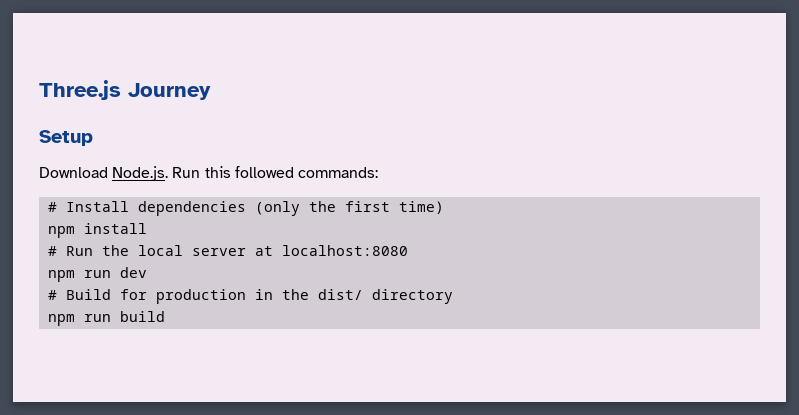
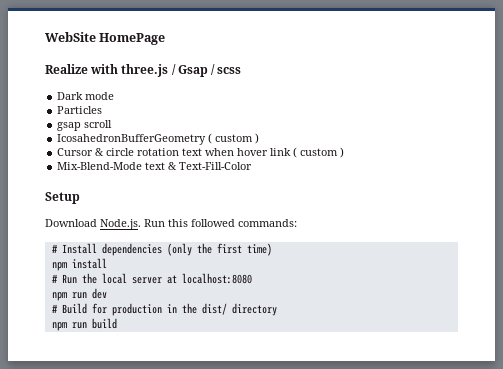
[39,80,211,100] Three.js Journey -> [45,32,166,45] [45,64,242,77] [57,92,115,100] [57,106,103,114] [57,120,113,131] [57,133,260,145] [57,147,345,158] [57,162,253,170] WebSite HomePage // Realize with three.js / Gsap / scss // Dark mode // Particles // gsap scroll // IcosahedronBufferGeometry ( custom ) // Cursor & circle rotation text when hover link ( custom ) // Mix-Blend-Mode text & Text-Fill-Color

